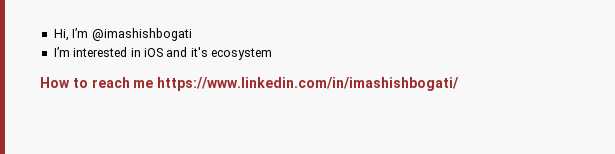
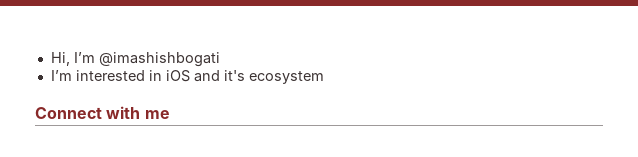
[40,77,460,91] How to reach me https://www.linkedin.com/in/imashishbogati/ -> [35,106,170,119] Connect with me

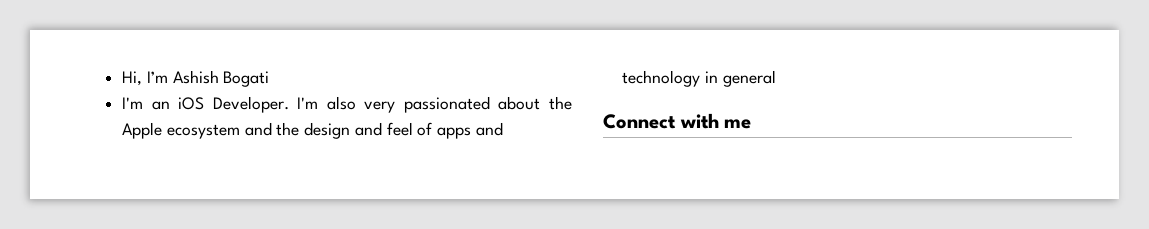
[98,52,220,67] [50,70,324,84] @imashishbogati // I’m interested in iOS and it's ecosystem -> [172,70,270,87] [122,96,572,113] [122,122,503,139] [622,70,776,87] Ashish Bogati // I'm an iOS Developer. I'm also very passionated about the Apple ecosystem and the design and feel of apps and technology in general

